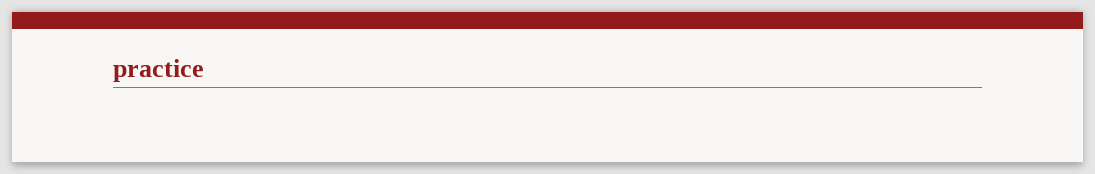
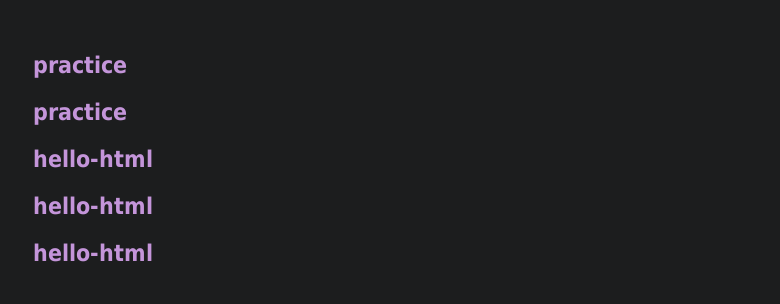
[113,59,204,82] practice -> [33,55,127,78] [33,102,127,125] [33,149,153,168] [33,196,153,215] [33,243,153,262] practice // practice // hello-html // hello-html // hello-html

